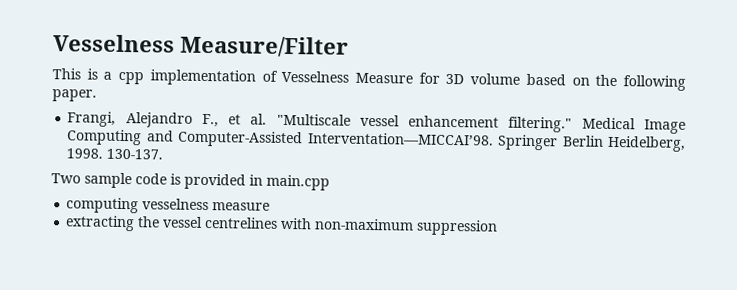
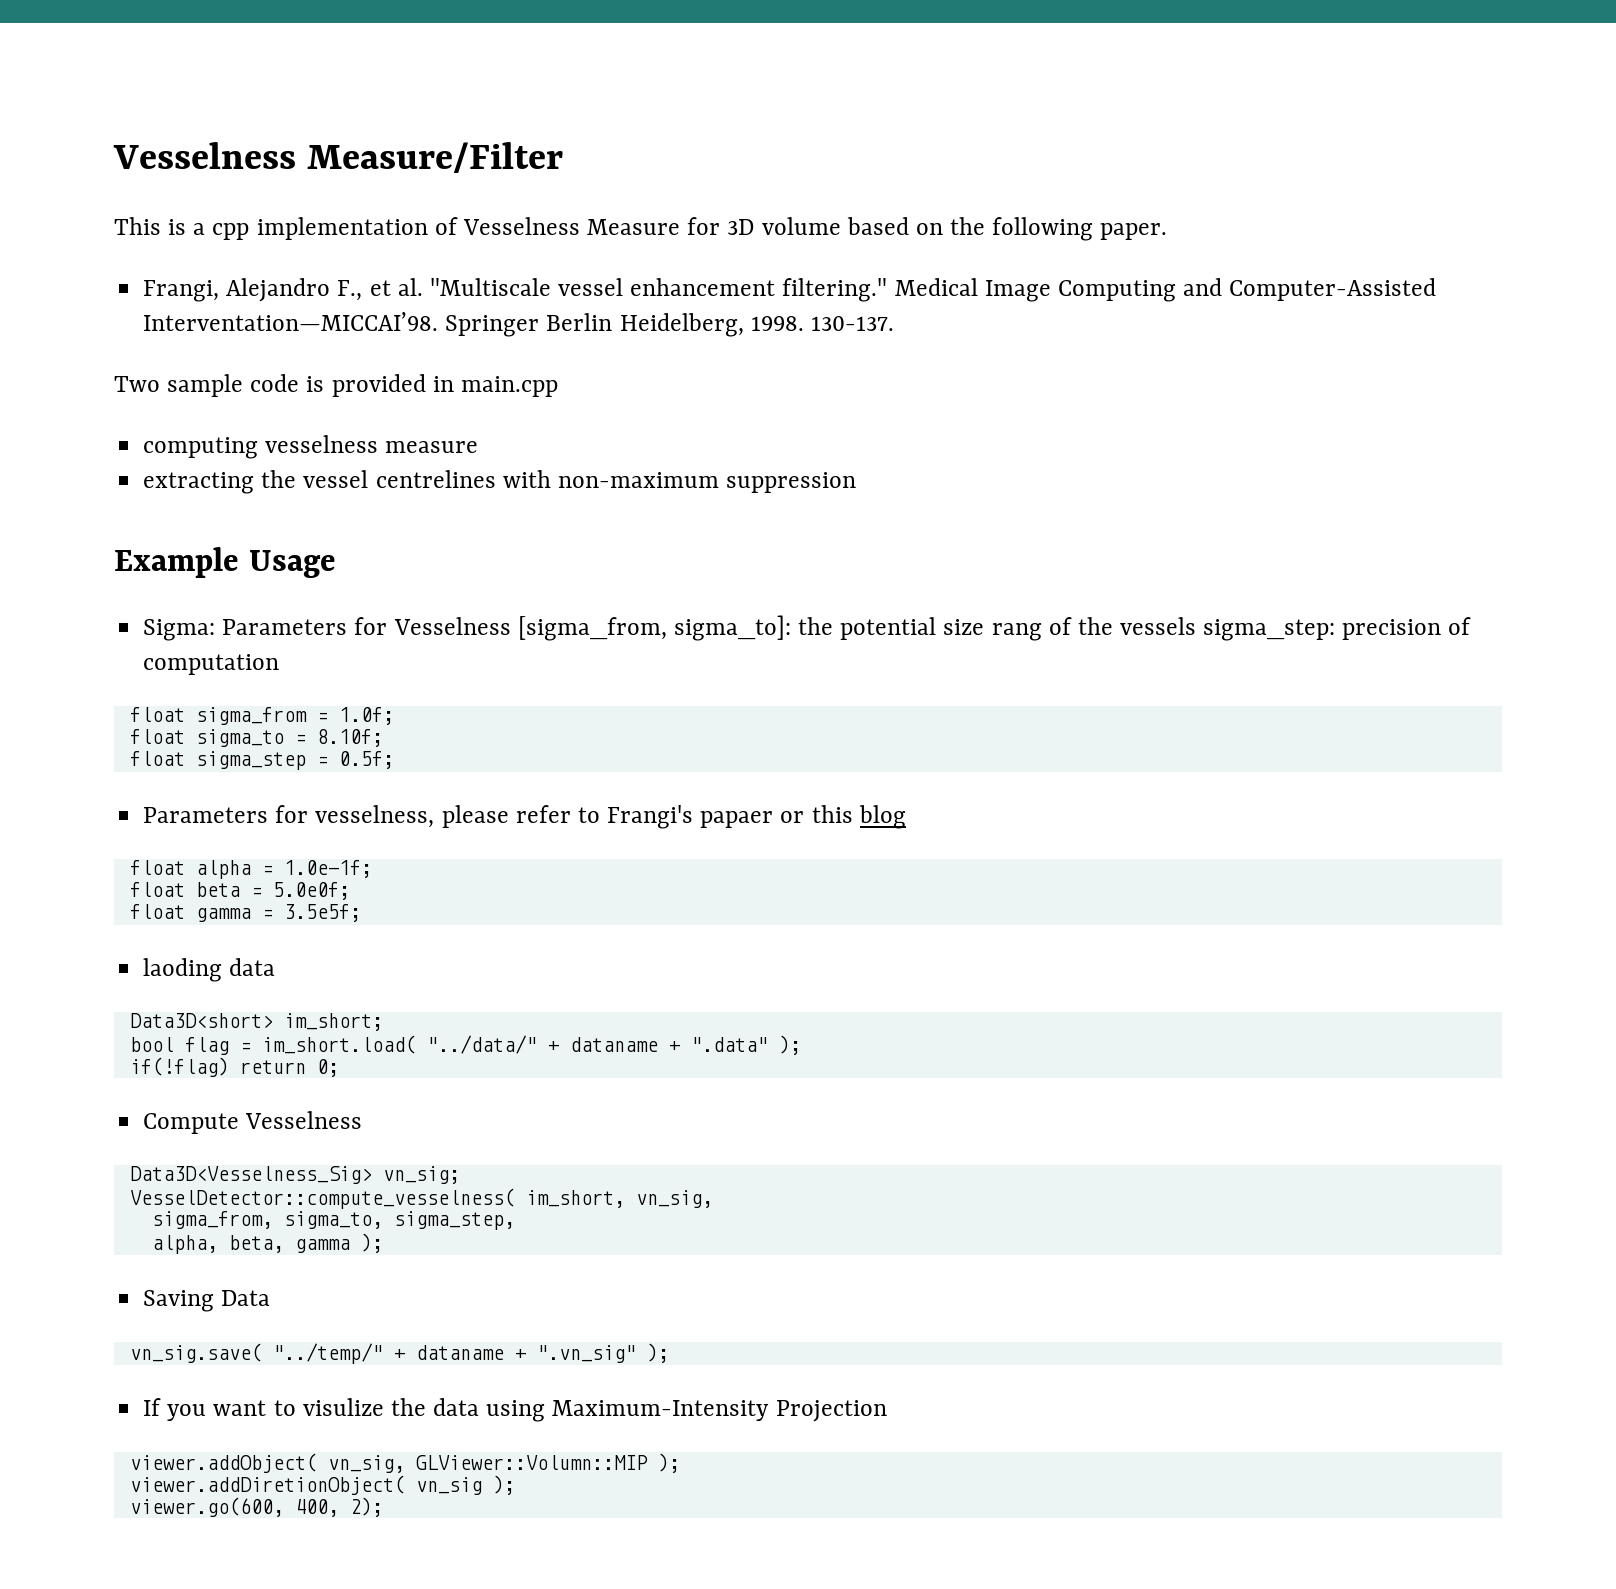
(499, 227) none -> [114,547,336,578] [143,615,1472,641] [143,654,280,675] [129,707,394,725] [129,729,383,747] [129,751,394,770] [143,805,906,829] [129,860,372,879] [129,882,350,900] [129,904,361,922] [143,958,276,982] [129,1013,383,1031] [129,1035,801,1055] [129,1057,339,1077] [143,1111,363,1134] [129,1166,460,1184] [129,1188,713,1209] [151,1211,515,1230] [151,1233,383,1254] [143,1290,271,1312] [129,1343,669,1364] [143,1398,887,1422] [129,1453,680,1473] [129,1475,515,1495] [129,1497,383,1517] // Example Usage // Sigma: Parameters for Vesselness [sigma_from, sigma_to]: the potential size rang of the vessels sigma_step: precision of computation // float sigma_from = 1.0f; // float sigma_to = 8.10f; // float sigma_step = 0.5f; // Parameters for vesselness, please refer to Frangi's papaer or this blog // float alpha = 1.0e-1f; // float beta = 5.0e0f; // float gamma = 3.5e5f; // laoding data // Data3D<short> im_short; // bool flag = im_short.load( "../data/" + dataname + ".data" ); // if(!flag) return 0; // Compute Vesselness // Data3D<Vesselness_Sig> vn_sig; // VesselDetector::compute_vesselness( im_short, vn_sig, // sigma_from, sigma_to, sigma_step, // alpha, beta, gamma ); // Saving Data // vn_sig.save( "../temp/" + dataname + ".vn_sig" ); // If you want to visulize the data using Maximum-Intensity Projection // viewer.addObject( vn_sig, GLViewer::Volumn::MIP ); // viewer.addDiretionObject( vn_sig ); // viewer.go(600, 400, 2);

